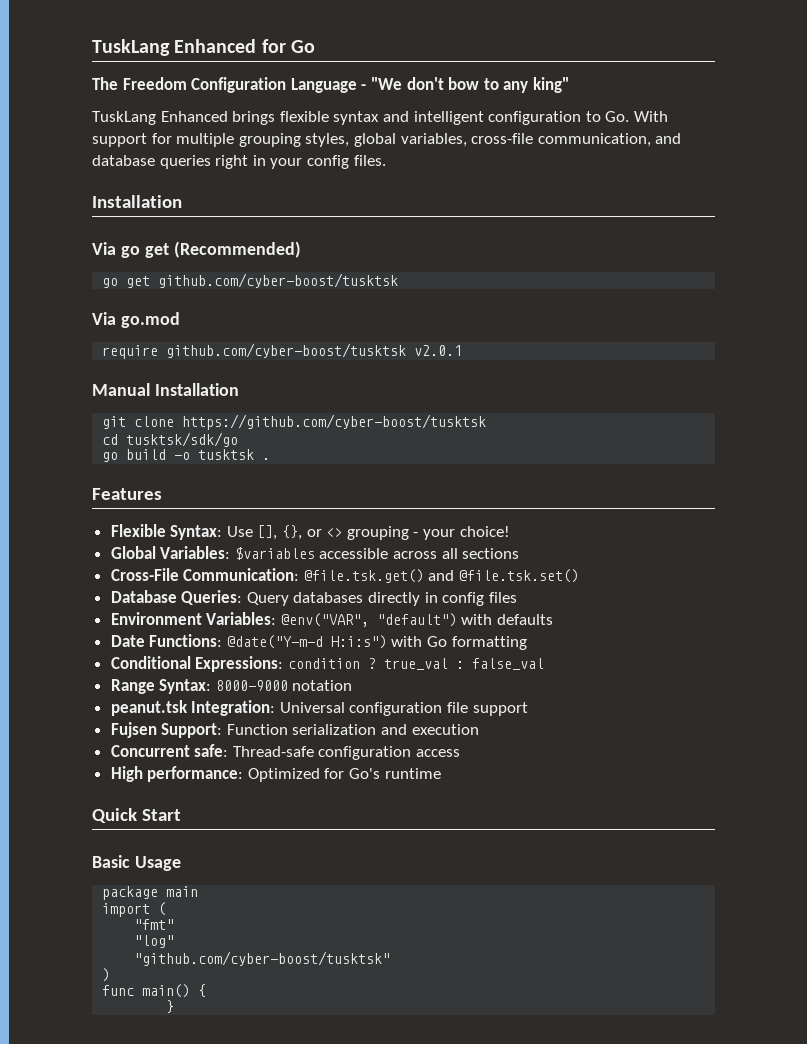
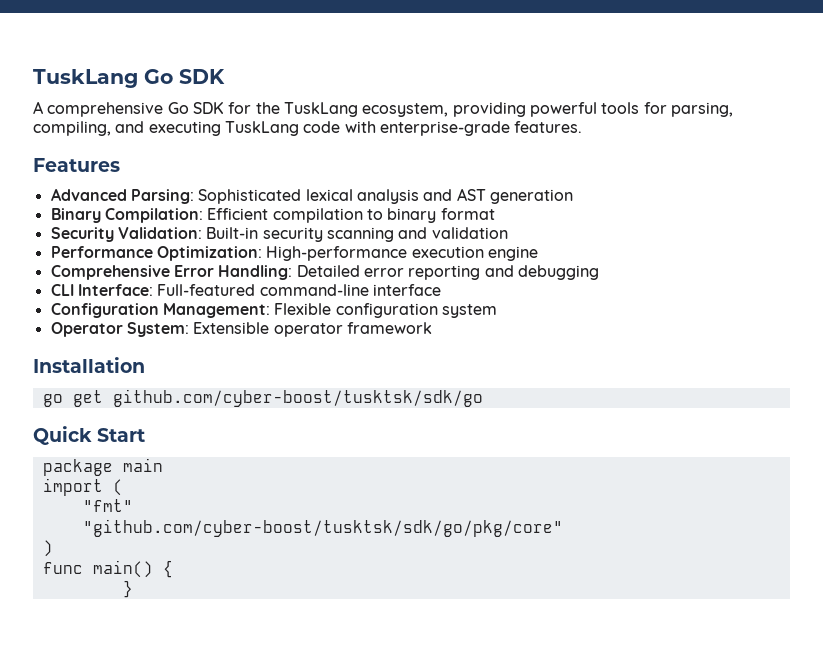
[92,39,315,56] [92,77,569,93] [92,111,668,125] [92,133,682,147] [92,155,386,169] [92,195,182,208] [92,241,301,258] [102,273,399,288] [92,312,180,328] [102,343,463,359] [92,383,239,396] [102,414,487,430] [102,432,239,447] [102,449,271,462] [92,488,162,500] [110,524,510,540] [110,546,520,560] [110,568,580,583] [110,590,517,606] [110,612,554,627] [110,634,527,650] [110,656,544,672] [110,679,353,694] [110,700,528,716] [110,722,479,738] [110,744,461,760] [110,766,441,782] TuskLang Enhanced for Go // The Freedom Configuration Language - "We don't bow to any king" // TuskLang Enhanced brings flexible syntax and intelligent configuration to Go. With support for multiple grouping styles, global variables, cross-file communication, and database queries right in your config files. // Installation // Via go get (Recommended) // go get github.com/cyber-boost/tusktsk // Via go.mod // require github.com/cyber-boost/tusktsk v2.0.1 // Manual Installation // git clone https://github.com/cyber-boost/tusktsk // cd tusktsk/sdk/go // go build -o tusktsk . // Features // Flexible Syntax: Use [], {}, or <> grouping - your choice! // Global Variables: $variables accessible across all sections // Cross-File Communication: @file.tsk.get() and @file.tsk.set() // Database Queries: Query databases directly in config files // Environment Variables: @env("VAR", "default") with defaults // Date Functions: @date("Y-m-d H:i:s") with Go formatting // Conditional Expressions: condition ? true_val : false_val // Range Syntax: 8000-9000 notation // peanut.tsk Integration: Universal configuration file support // Fujsen Support: Function serialization and execution // Concurrent safe: Thread-safe configuration access // High performance: Optimized for Go's runtime -> [33,69,225,88] [33,101,733,117] [33,121,583,136] [33,158,120,172] [50,188,573,204] [50,208,495,223] [50,227,508,242] [50,246,538,261] [50,265,599,280] [50,284,441,296] [50,303,497,318] [50,322,432,337] [33,357,145,373] [42,389,483,407] TuskLang Go SDK // A comprehensive Go SDK for the TuskLang ecosystem, providing powerful tools for parsing, compiling, and executing TuskLang code with enterprise-grade features. // Features // Advanced Parsing: Sophisticated lexical analysis and AST generation // Binary Compilation: Efficient compilation to binary format // Security Validation: Built-in security scanning and validation // Performance Optimization: High-performance execution engine // Comprehensive Error Handling: Detailed error reporting and debugging // CLI Interface: Full-featured command-line interface // Configuration Management: Flexible configuration system // Operator System: Extensible operator framework // Installation // go get github.com/cyber-boost/tusktsk/sdk/go
[92,855,181,871] // Basic Usage -> (146, 435) none
[134,935,175,948] [134,951,391,966] "log" // "github.com/cyber-boost/tusktsk" -> [82,519,563,537] "github.com/cyber-boost/tusktsk/sdk/go/pkg/core"

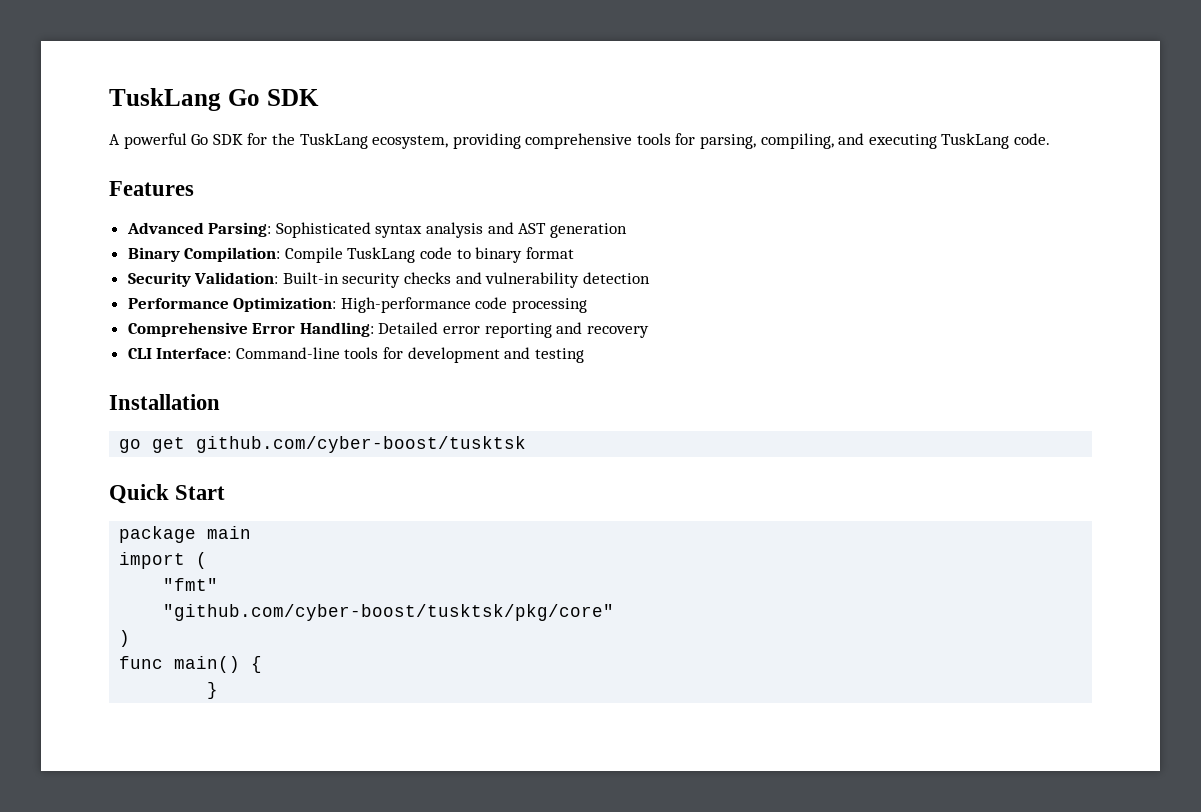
[47,102,164,117] comprehensive -> [123,133,187,149] powerful
[529,102,597,117] powerful -> [525,133,633,149] comprehensive
[303,121,583,136] code with enterprise-grade features. -> [1014,133,1051,145] code.
[305,189,353,201] lexical -> [375,224,423,238] syntax
[207,208,363,223] Efficient compilation -> [284,247,453,263] Compile TuskLang code
[326,227,508,242] scanning and validation -> [404,272,650,288] checks and vulnerability detection
[411,246,538,261] execution engine -> [475,297,588,313] code processing
[517,265,599,280] debugging -> [586,326,649,338] recovery
[157,284,441,296] [50,303,497,318] [50,322,432,337] Full-featured command-line interface // Configuration Management: Flexible configuration system // Operator System: Extensible operator framework -> [235,347,584,363] Command-line tools for development and testing
[112,389,483,407] github.com/cyber-boost/tusktsk/sdk/go -> [196,436,527,453] github.com/cyber-boost/tusktsk
[82,519,563,537] "github.com/cyber-boost/tusktsk/sdk/go/pkg/core" -> [163,604,615,621] "github.com/cyber-boost/tusktsk/pkg/core"

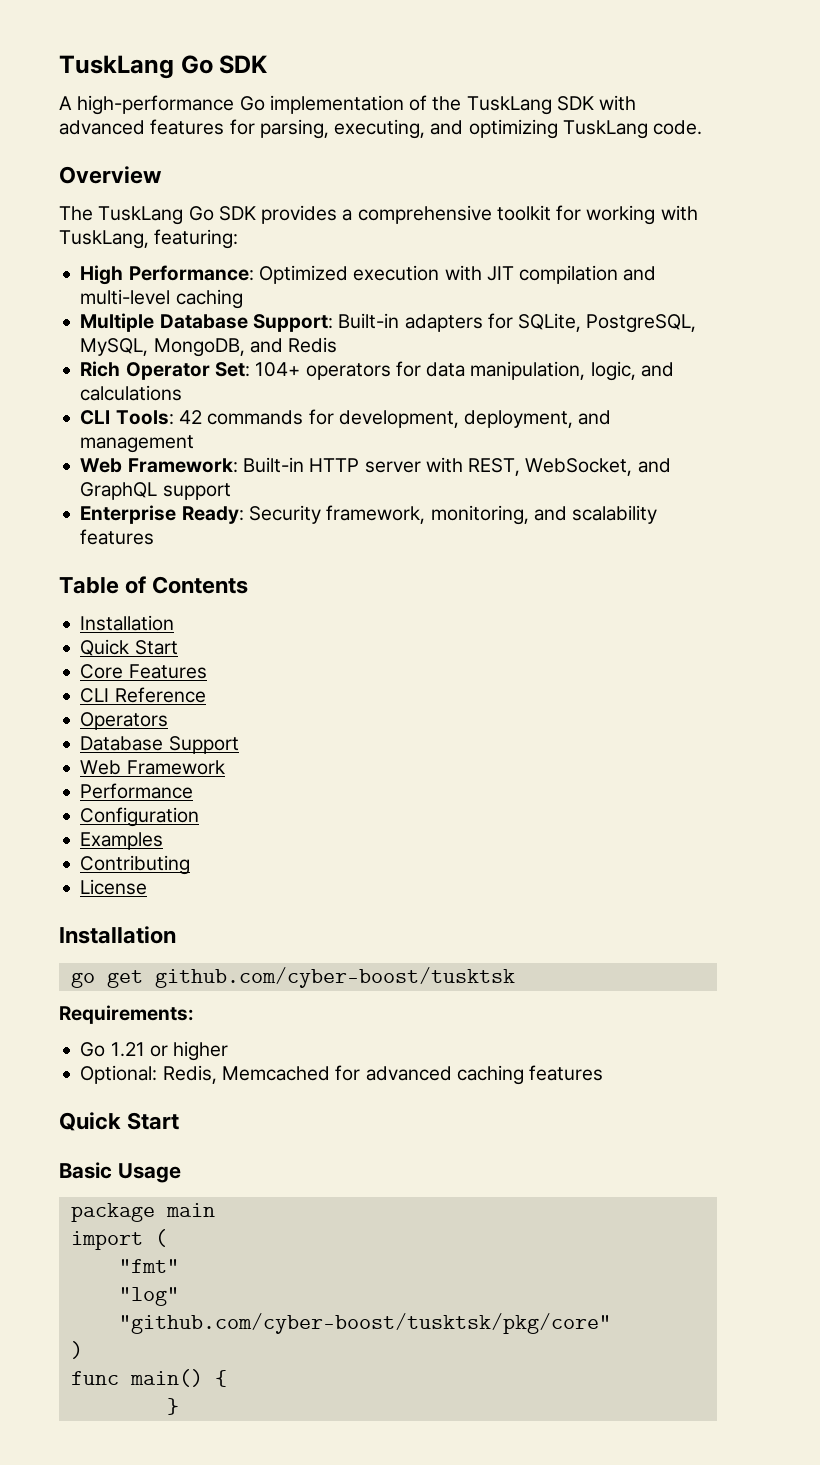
[123,133,1051,149] [109,181,194,196] [126,222,627,238] [127,247,574,263] [127,272,650,288] [127,297,588,313] [127,322,649,338] [127,347,584,363] [109,394,220,410] [119,436,527,453] [109,484,226,504] powerful Go SDK for the TuskLang ecosystem, providing comprehensive tools for parsing, compiling, and executing TuskLang code. // Features // Advanced Parsing: Sophisticated syntax analysis and AST generation // Binary Compilation: Compile TuskLang code to binary format // Security Validation: Built-in security checks and vulnerability detection // Performance Optimization: High-performance code processing // Comprehensive Error Handling: Detailed error reporting and recovery // CLI Interface: Command-line tools for development and testing // Installation // go get github.com/cyber-boost/tusktsk // Quick Start -> [77,95,637,115] [59,119,703,139] [59,166,162,184] [59,205,698,225] [59,229,239,249] [80,265,657,285] [80,289,243,309] [80,313,697,333] [80,337,338,357] [80,361,674,381] [80,385,183,401] [80,409,612,428] [80,435,195,453] [80,457,671,476] [80,482,231,500] [80,505,658,525] [80,529,155,545] [59,576,249,594] [80,615,175,631] [80,639,178,656] [80,664,207,679] [80,687,206,703] [80,712,169,730] [80,736,239,754] [80,760,225,775] [80,783,194,799] [80,807,200,827] [80,832,164,850] [80,855,191,875] [80,879,148,895] [59,926,176,944] [70,967,515,988] [59,1005,194,1024] [80,1041,229,1061] [80,1065,604,1085] [59,1112,180,1131] [59,1162,181,1183] high-performance Go implementation of the TuskLang SDK with advanced features for parsing, executing, and optimizing TuskLang code. // Overview // The TuskLang Go SDK provides a comprehensive toolkit for working with TuskLang, featuring: // High Performance: Optimized execution with JIT compilation and multi-level caching // Multiple Database Support: Built-in adapters for SQLite, PostgreSQL, MySQL, MongoDB, and Redis // Rich Operator Set: 104+ operators for data manipulation, logic, and calculations // CLI Tools: 42 commands for development, deployment, and management // Web Framework: Built-in HTTP server with REST, WebSocket, and GraphQL support // Enterprise Ready: Security framework, monitoring, and scalability features // Table of Contents // Installation // Quick Start // Core Features // CLI Reference // Operators // Database Support // Web Framework // Performance // Configuration // Examples // Contributing // License // Installation // go get github.com/cyber-boost/tusktsk // Requirements: // Go 1.21 or higher // Optional: Redis, Memcached for advanced caching features // Quick Start // Basic Usage
(219, 584) none -> [118,1287,179,1306] // "log"

